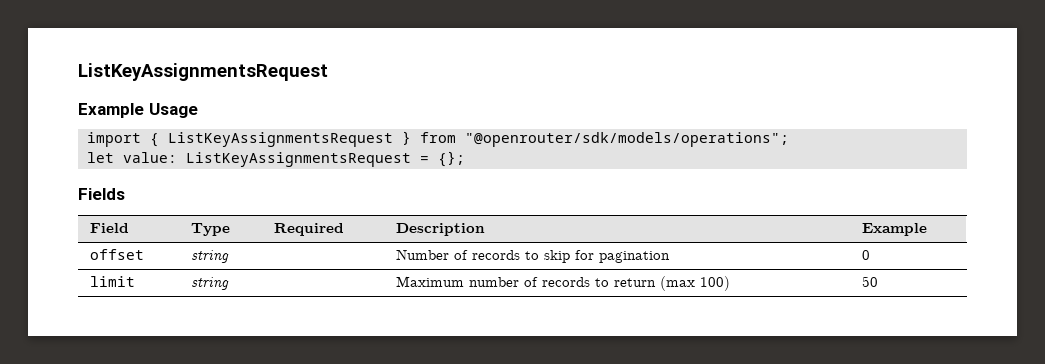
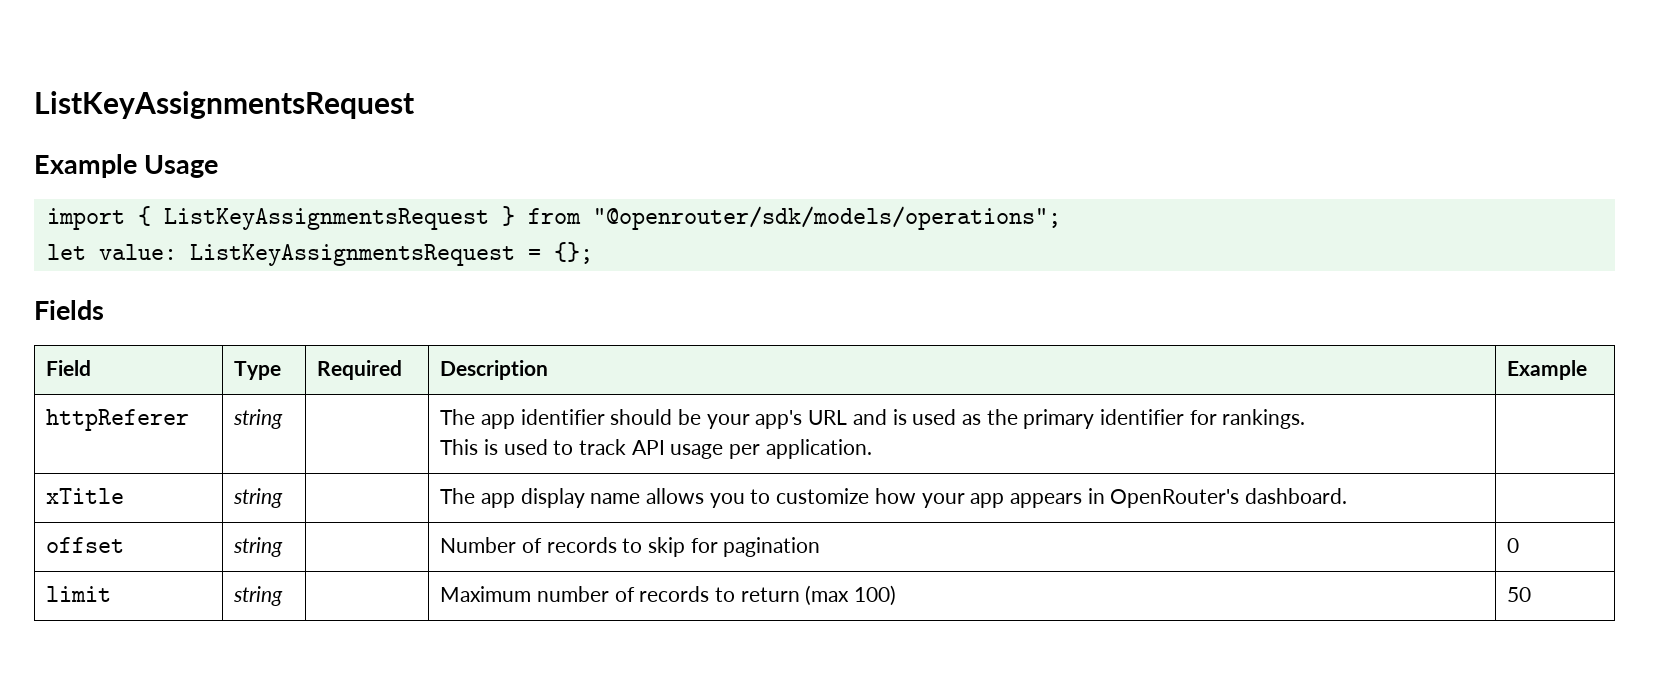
(927, 229) none -> [46,409,190,431] [233,409,284,429] [440,409,1306,429] [440,439,872,459] [46,488,125,504] [233,488,284,508] [440,488,1347,508] // httpReferer | string | | The app identifier should be your app's URL and is used as the primary identifier for rankings. // This is used to track API usage per application. | // xTitle | string | | The app display name allows you to customize how your app appears in OpenRouter's dashboard. |

